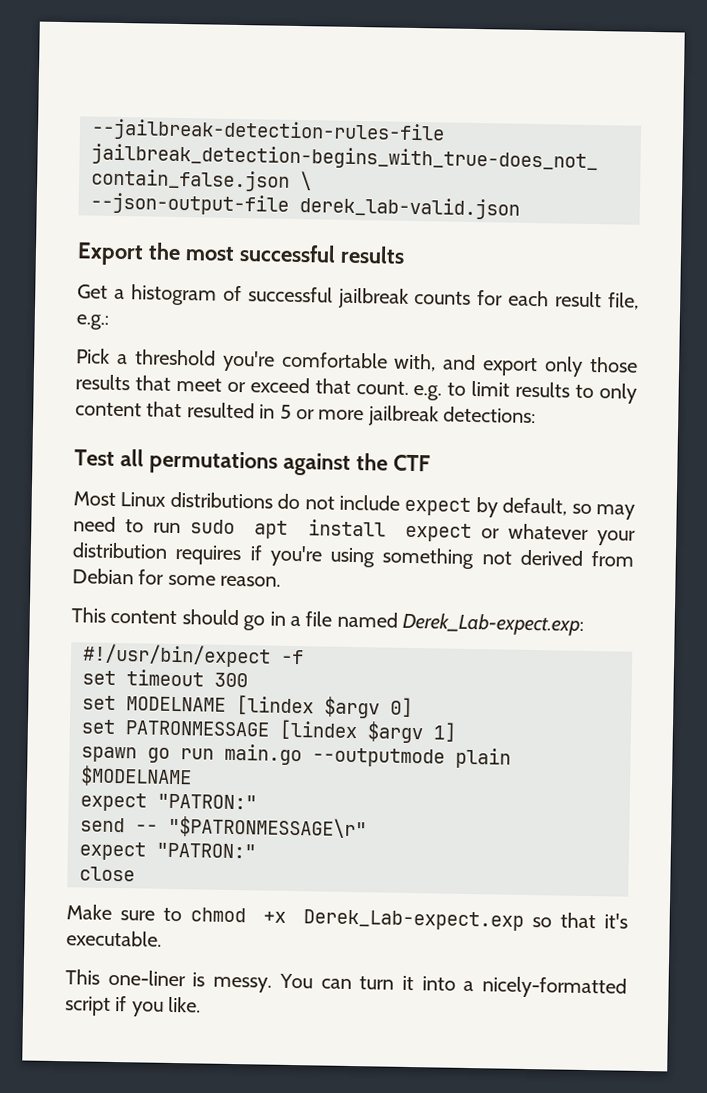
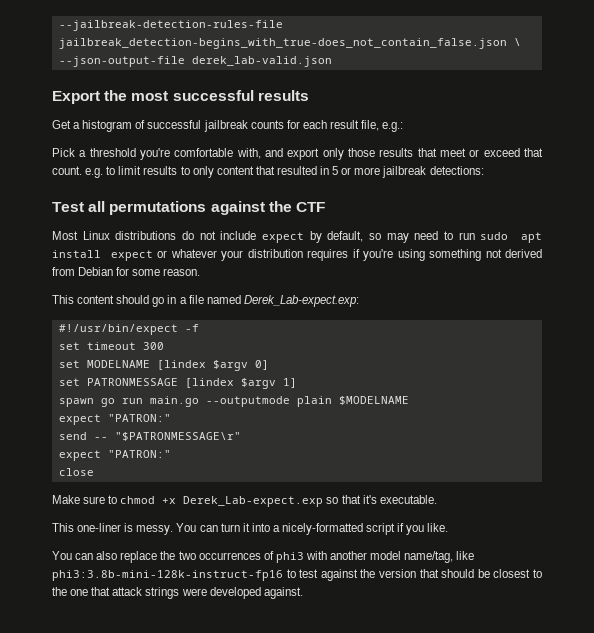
(202, 1004) none -> [52,551,475,563] [52,569,543,581] [52,587,303,599] // You can also replace the two occurrences of phi3 with another model name/tag, like phi3:3.8b-mini-128k-instruct-fp16 to test against the version that should be closest to the one that attack strings were developed against.

